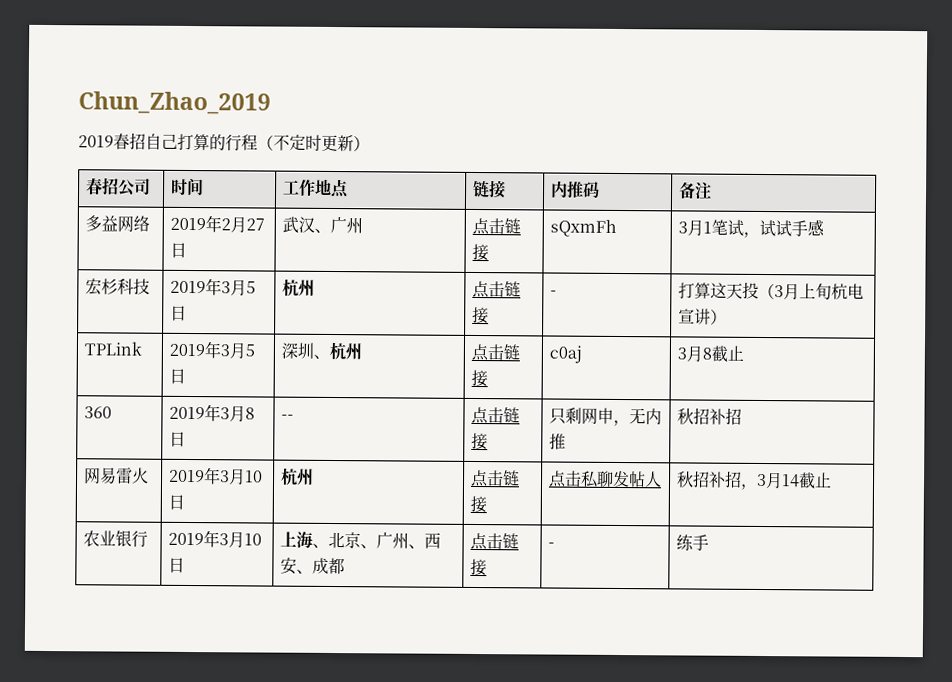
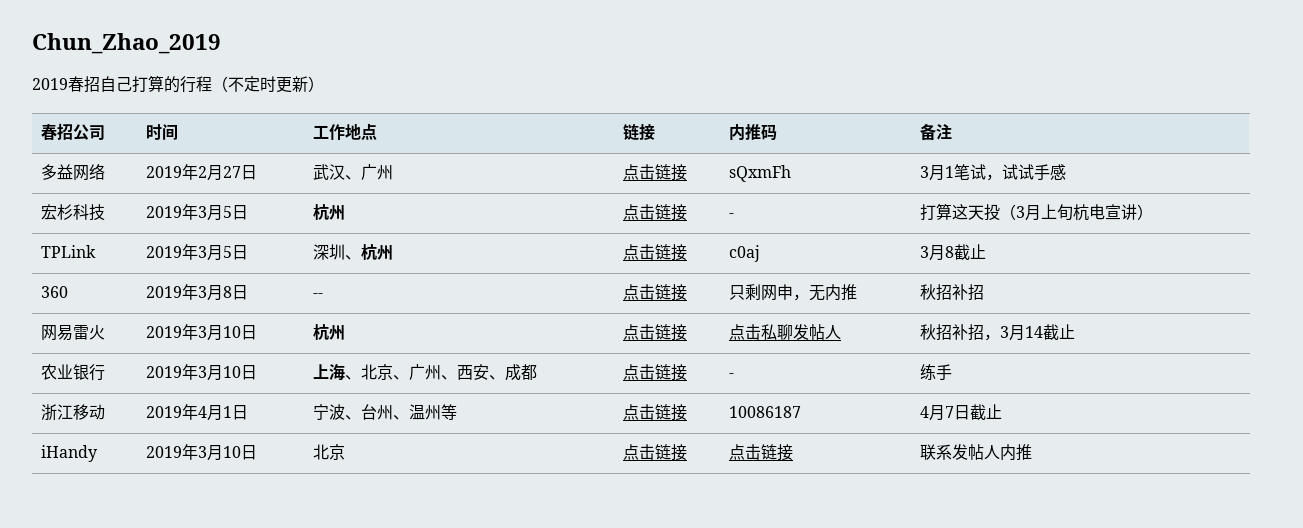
(710, 542) none -> [41,404,106,421] [146,404,249,421] [313,404,458,421] [623,404,688,421] [729,406,802,418] [920,404,1003,421] [41,445,99,462] [146,444,258,461] [313,444,346,460] [623,444,688,461] [729,444,794,461] [920,444,1033,461] // 浙江移动 | 2019年4月1日 | 宁波、台州、温州等 | 点击链接 | 10086187 | 4月7日截止 // iHandy | 2019年3月10日 | 北京 | 点击链接 | 点击链接 | 联系发帖人内推

